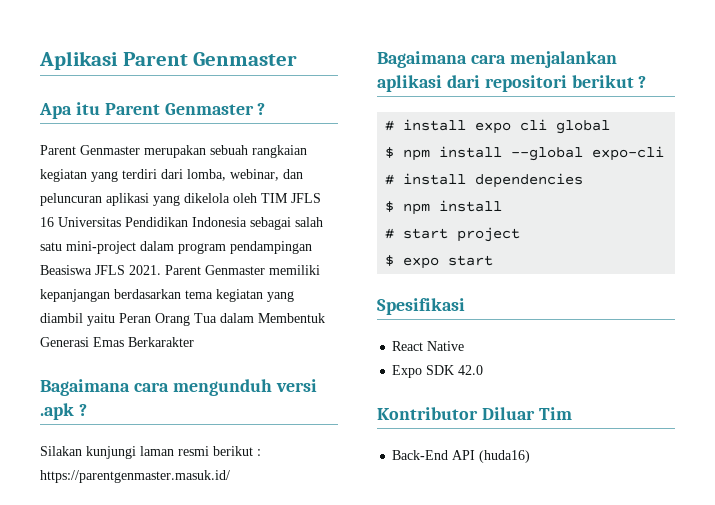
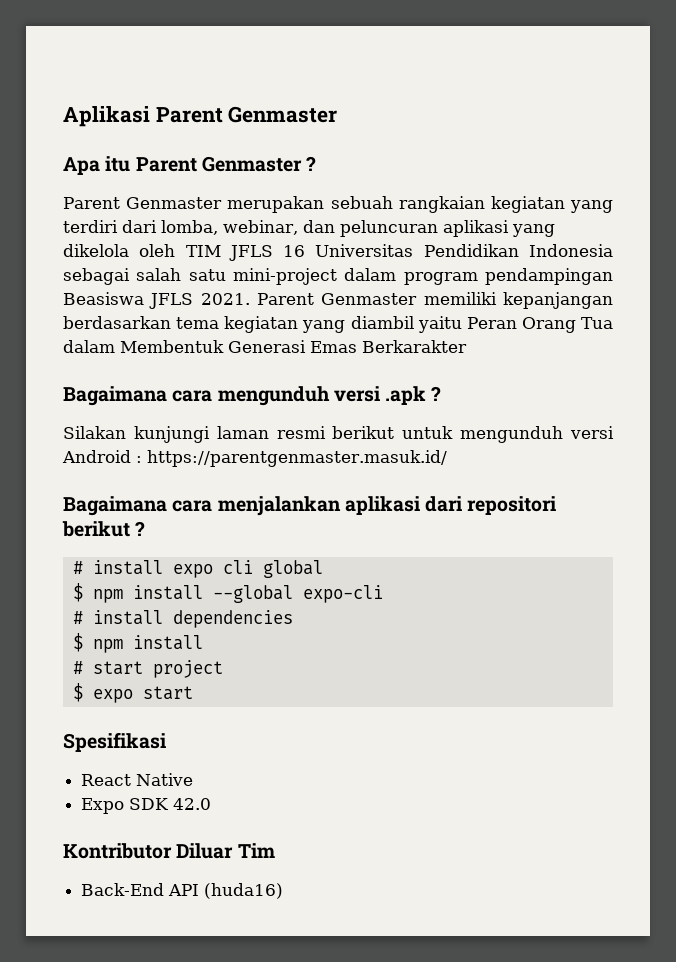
(253, 451) none -> [402,426,614,443] [62,450,131,463] untuk mengunduh versi Android

